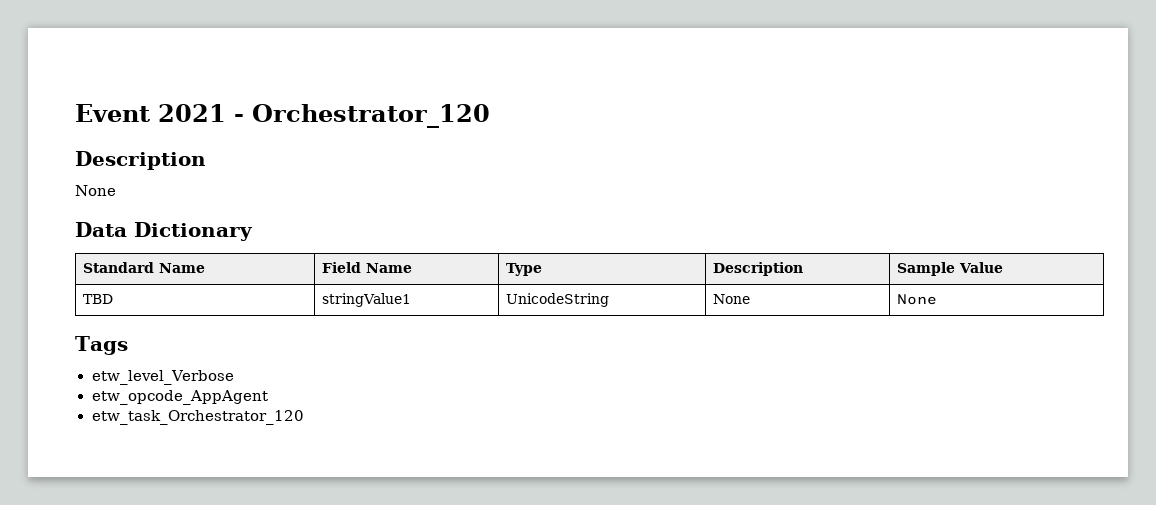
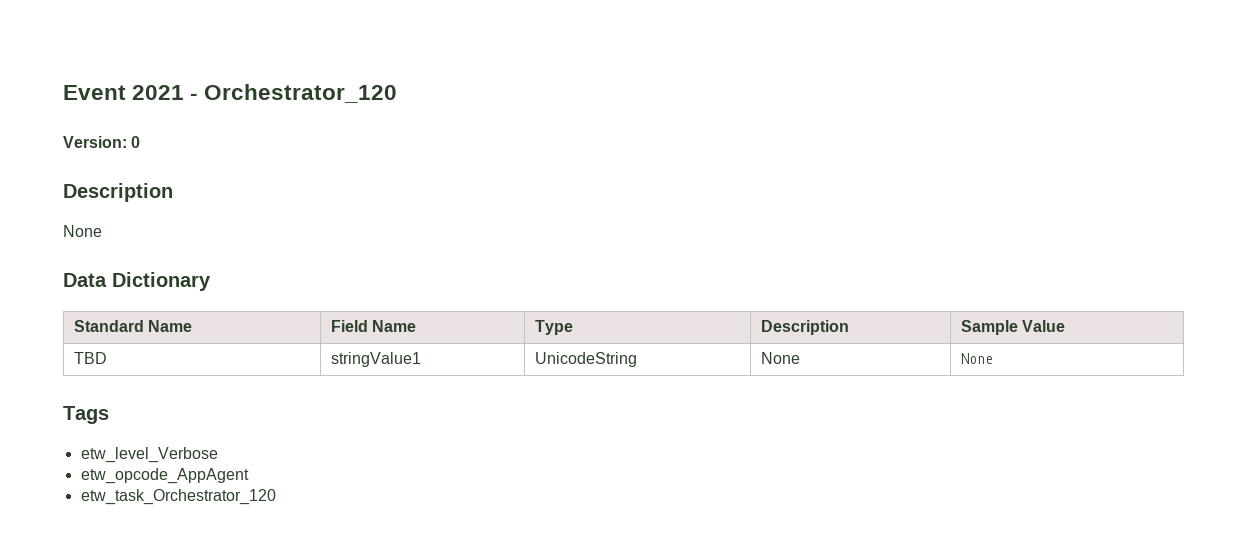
(490, 116) none -> [63,136,141,148] // Version: 0

